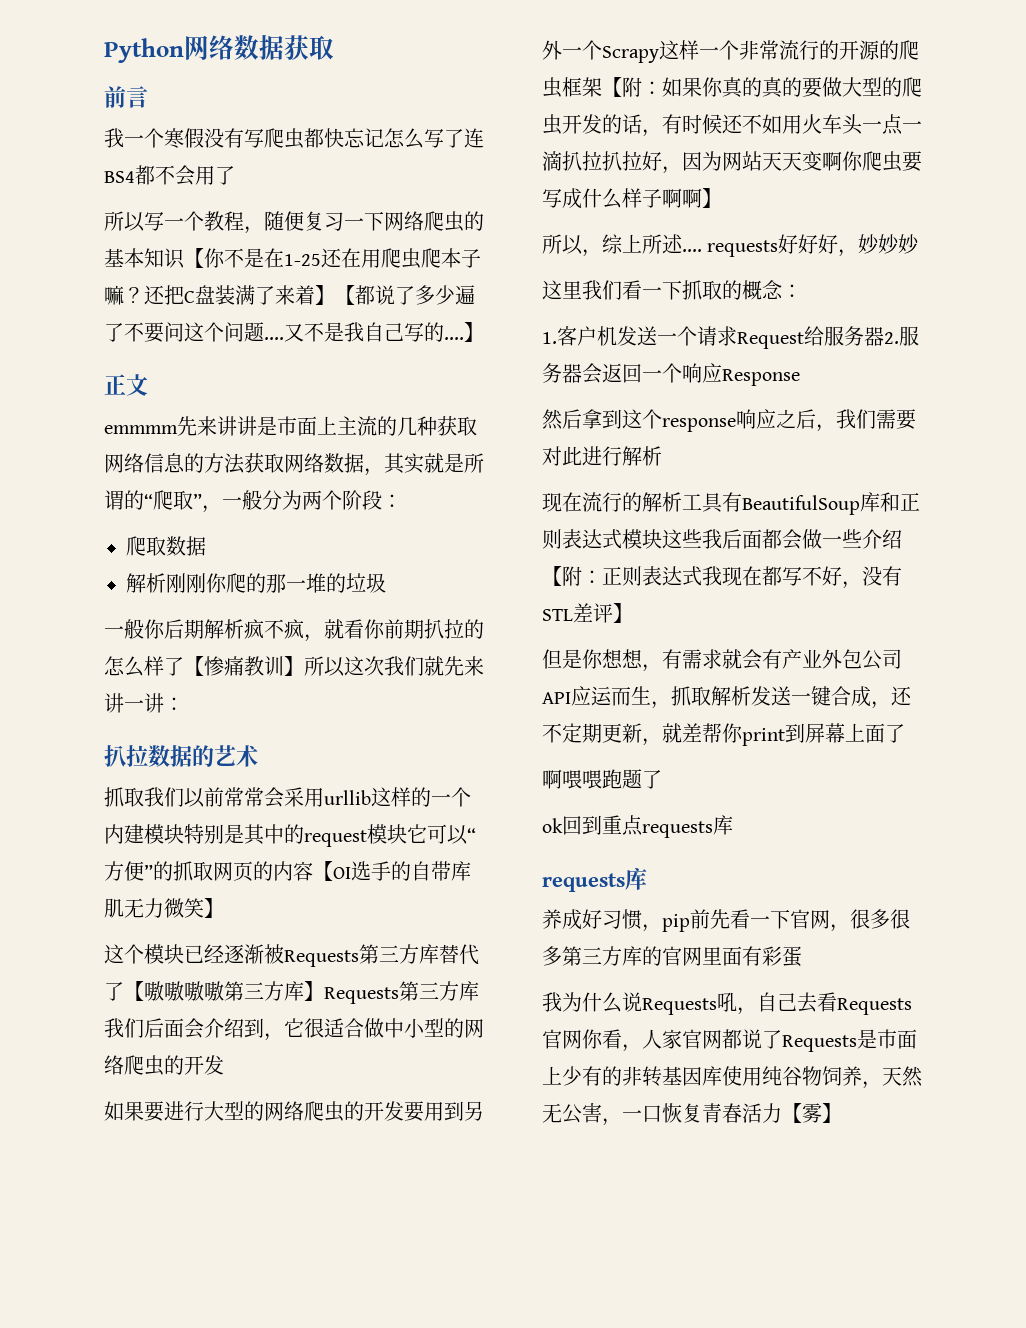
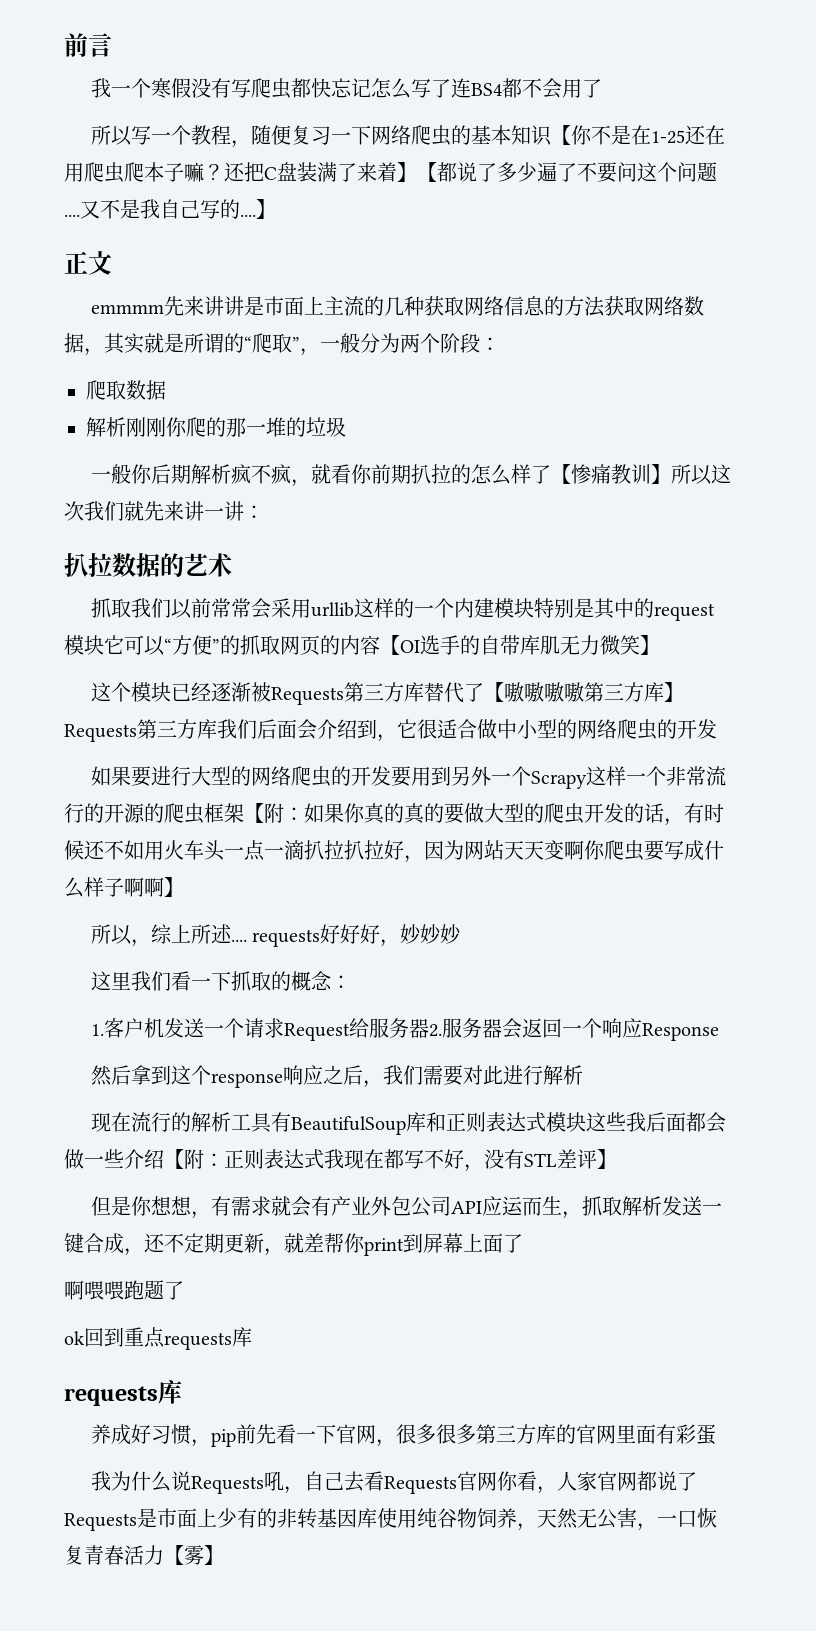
[104,35,334,63] Python网络数据获取 // -> (64, 45) none

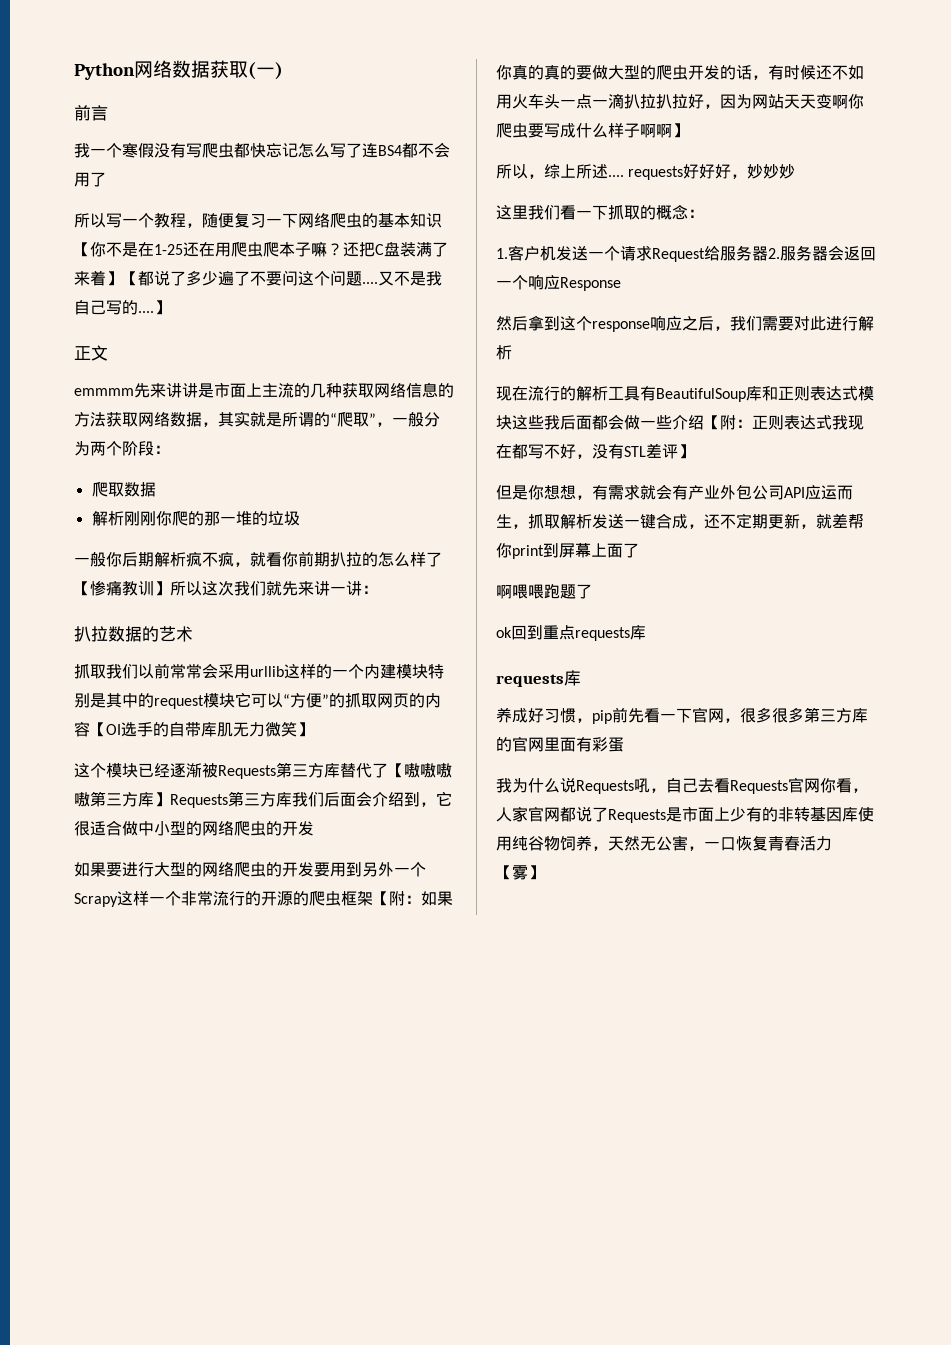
(64, 45) none -> [74,60,283,80] Python网络数据获取(一) //

